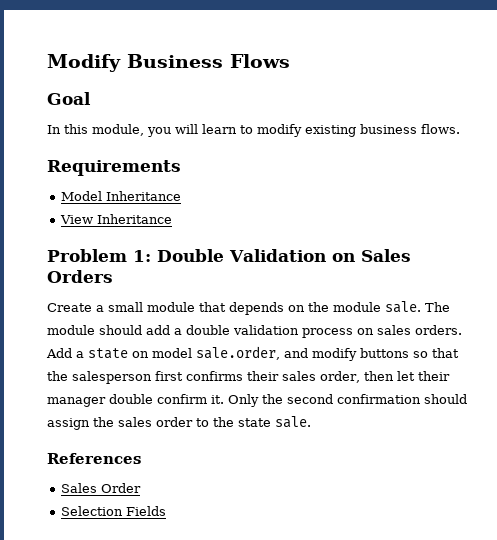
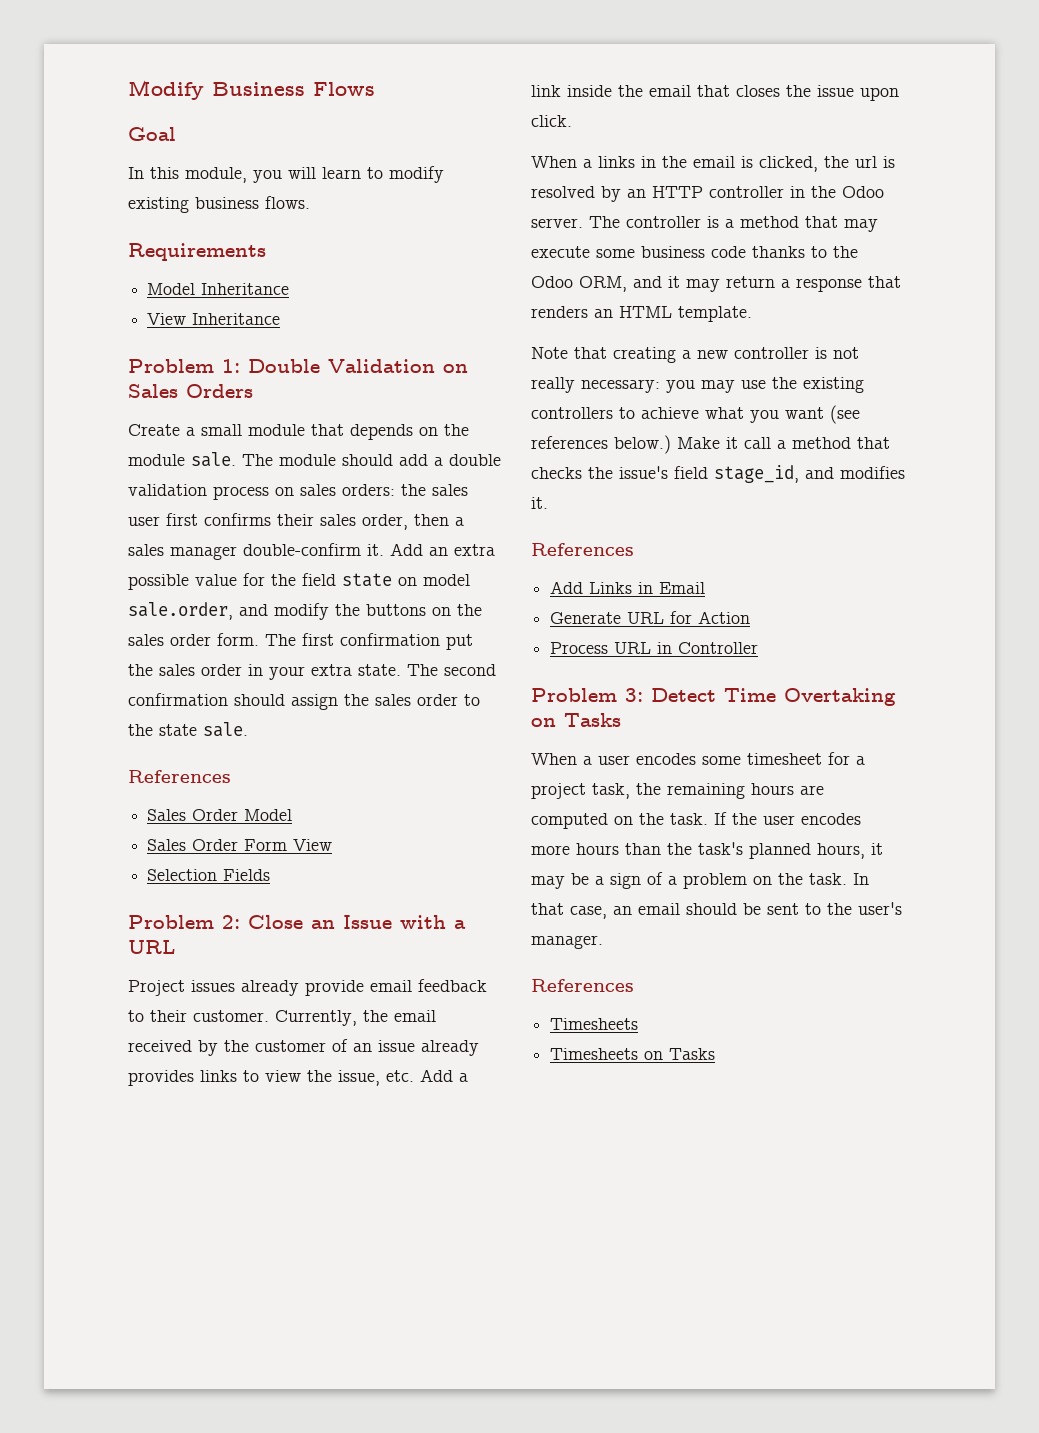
[415,325,462,335] [46,348,84,358] orders. Add a -> [342,484,468,496] [128,513,464,530] [128,543,495,560] [128,573,336,590] orders: the sales user first confirms their sales order, then a sales manager double-confirm it. Add an extra possible value for the field
[360,348,459,358] [47,371,450,384] [47,394,283,407] buttons so that the salesperson first confirms their sales order, then let their manager double confirm it. Only the -> [335,604,482,616] [128,633,473,650] [128,664,438,680] the buttons on the sales order form. The first confirmation put the sales order in your extra state. The
[61,506,167,516] // Selection Fields -> [244,809,293,821] [147,839,333,851] [147,869,271,881] [128,915,466,929] [128,940,175,954] [128,979,487,996] [128,1010,436,1026] [128,1039,479,1056] [128,1069,468,1086] [531,85,899,101] [531,115,572,127] [531,156,895,172] [531,186,884,202] [531,216,878,232] [531,246,858,258] [531,276,901,292] [531,306,752,322] [531,347,859,363] [531,377,864,393] [531,405,860,424] [531,435,890,454] [531,465,905,483] [531,497,548,509] [531,543,634,556] [550,581,706,594] [550,611,751,624] [550,642,759,654] [531,688,896,706] [531,713,621,727] [531,752,865,765] [531,783,824,799] [531,812,861,829] [531,842,883,859] [531,872,869,889] [531,902,902,919] [531,935,603,949] [531,979,634,992] [550,1018,639,1030] [550,1048,716,1060] Model // Sales Order Form View // Selection Fields // Problem 2: Close an Issue with a URL // Project issues already provide email feedback to their customer. Currently, the email received by the customer of an issue already provides links to view the issue, etc. Add a link inside the email that closes the issue upon click. // When a links in the email is clicked, the url is resolved by an HTTP controller in the Odoo server. The controller is a method that may execute some business code thanks to the Odoo ORM, and it may return a response that renders an HTML template. // Note that creating a new controller is not really necessary: you may use the existing controllers to achieve what you want (see references below.) Make it call a method that checks the issue's field stage_id, and modifies it. // References // Add Links in Email // Generate URL for Action // Process URL in Controller // Problem 3: Detect Time Overtaking on Tasks // When a user encodes some timesheet for a project task, the remaining hours are computed on the task. If the user encodes more hours than the task's planned hours, it may be a sign of a problem on the task. In that case, an email should be sent to the user's manager. // References // Timesheets // Timesheets on Tasks

